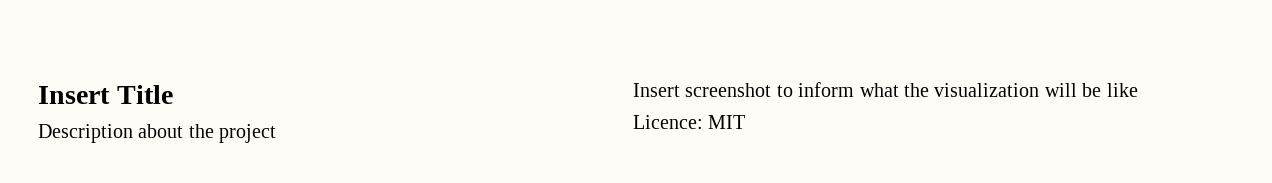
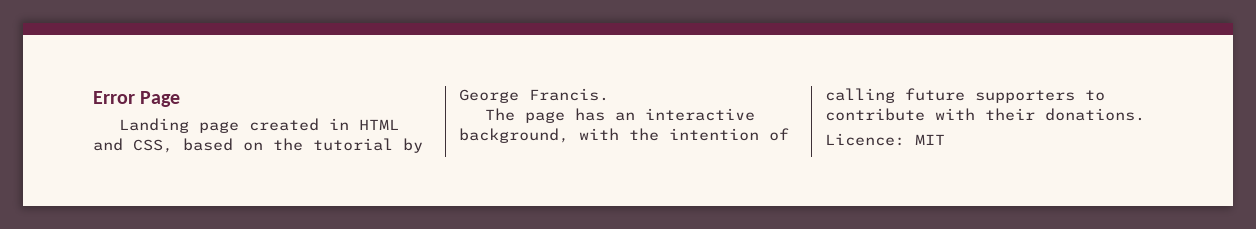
[38,85,173,104] [38,124,277,143] [633,82,1138,97] Insert Title // Description about the project // Insert screenshot to inform what the visualization will be like -> [93,91,181,107] [119,118,400,133] [93,138,423,153] [459,88,609,103] [485,108,756,123] [459,128,789,143] [825,88,1105,103] [825,108,1145,121] Error Page // Landing page created in HTML and CSS, based on the tutorial by George Francis. // The page has an interactive background, with the intention of calling future supporters to contribute with their donations.

